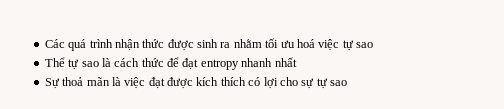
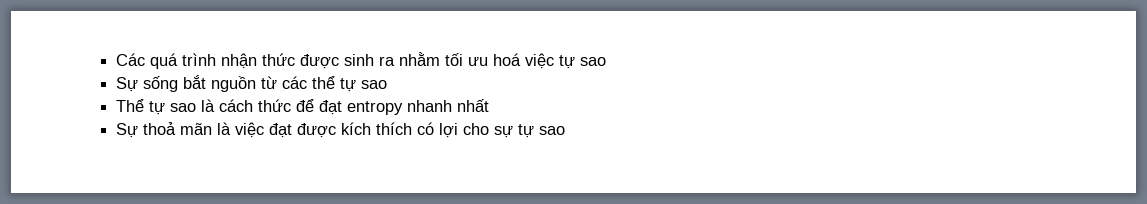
(373, 45) none -> [116,75,388,92] // Sự sống bắt nguồn từ các thể tự sao

